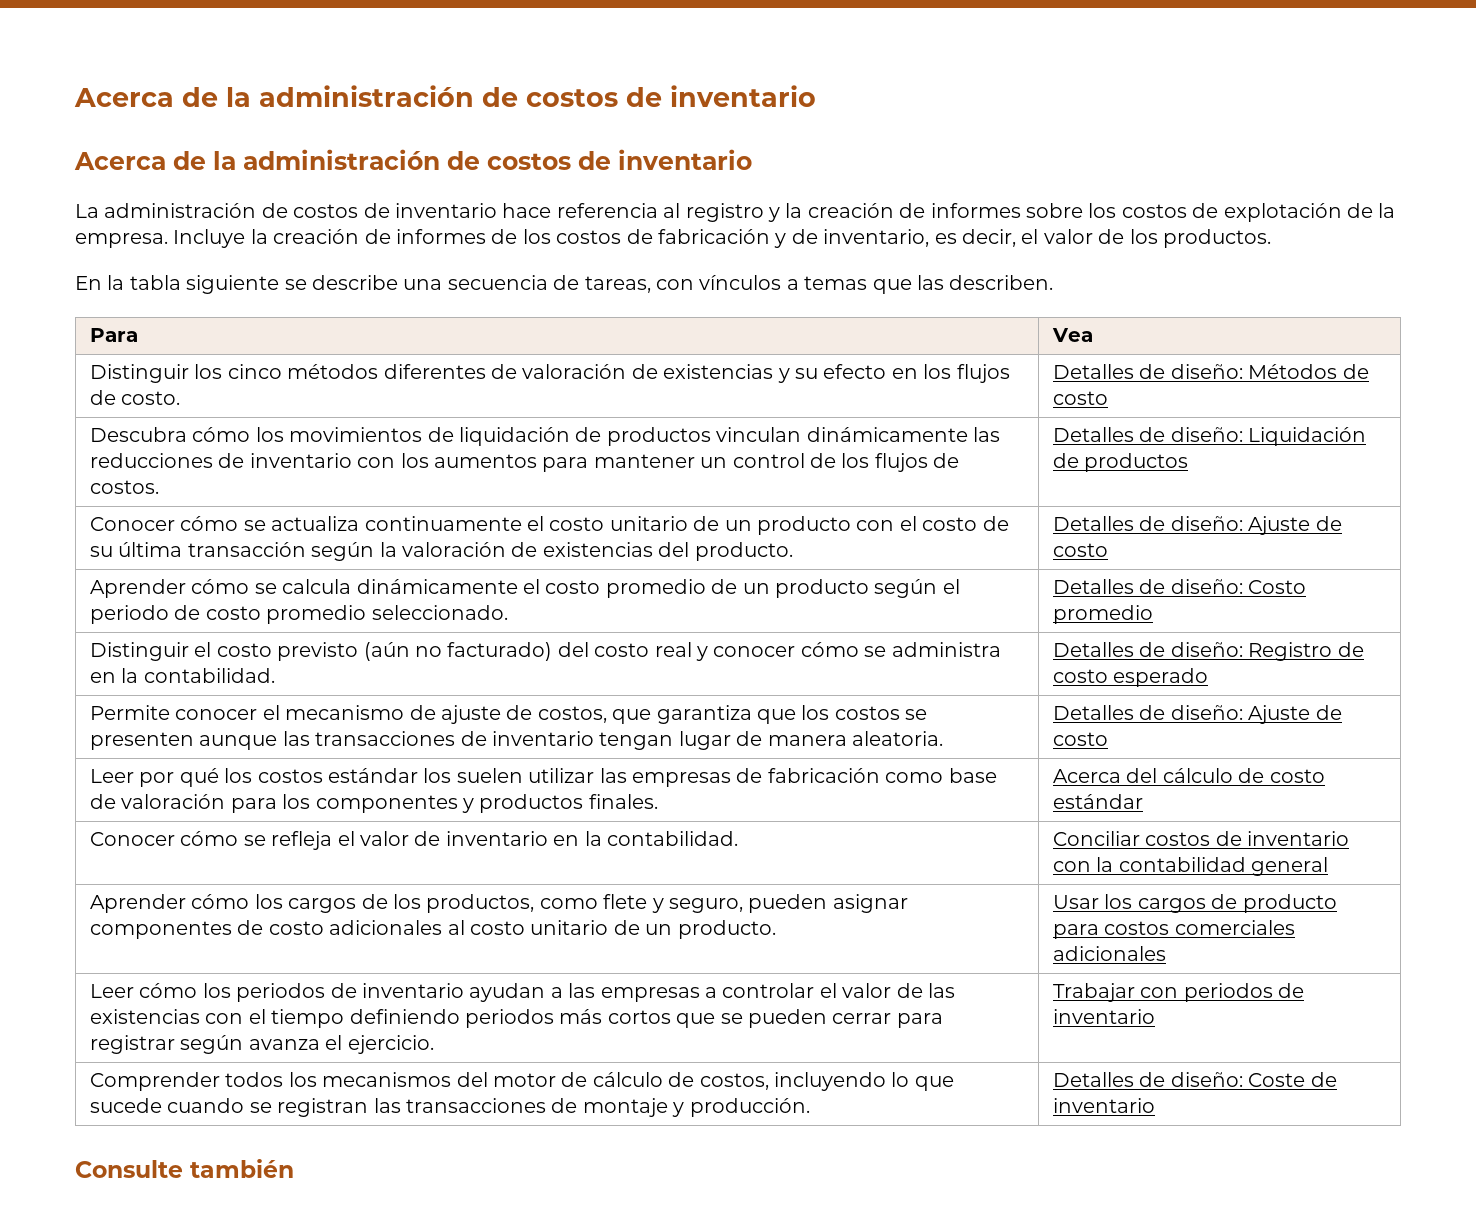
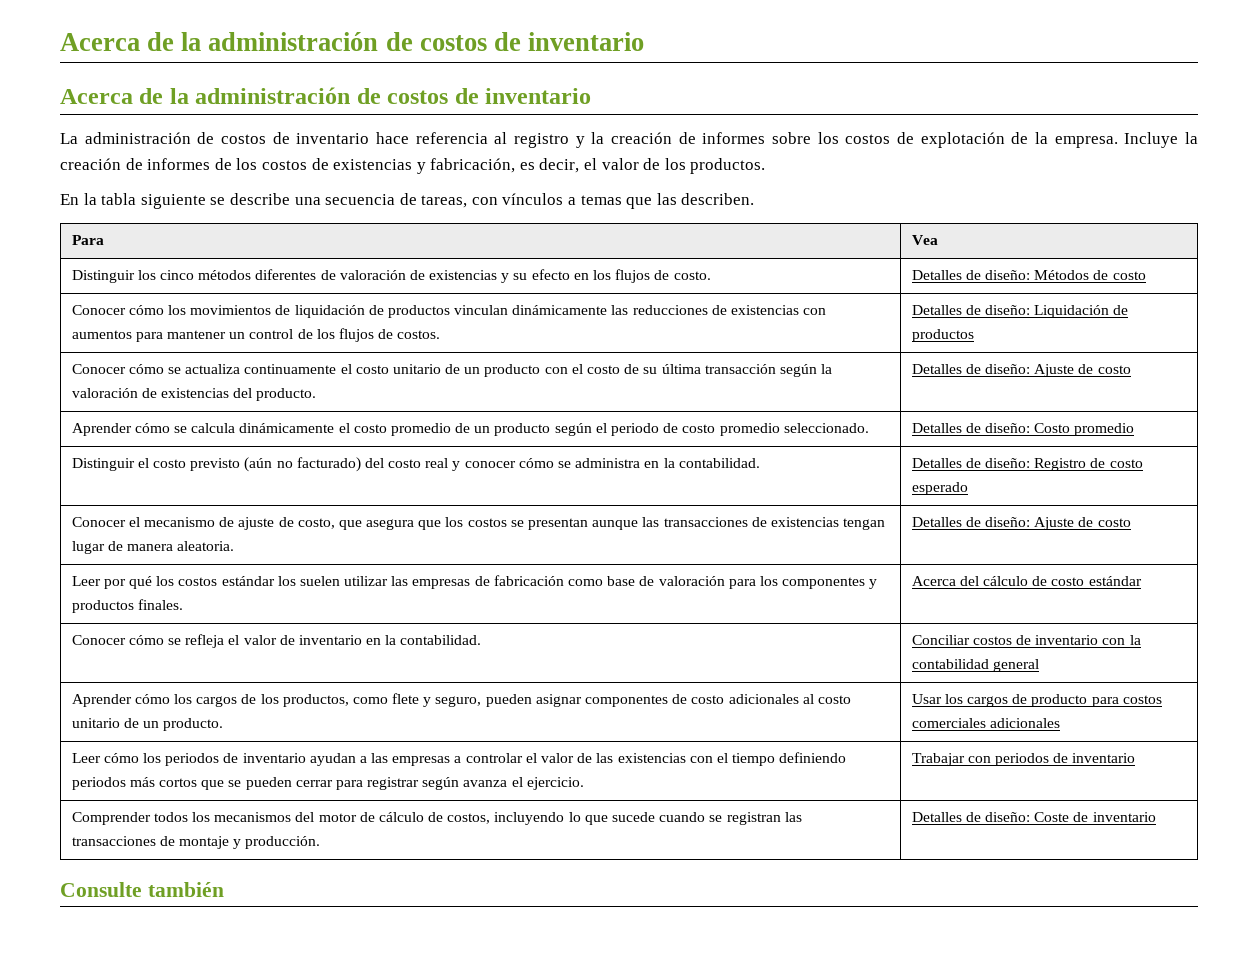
[657,229,930,248] fabricación y de inventario, -> [333,158,516,174] existencias y fabricación,
[89,427,187,442] Descubra -> [71,305,126,315] Conocer
[249,453,429,468] inventario con los -> [731,305,827,315] existencias con
[89,705,258,720] Permite conocer -> [71,517,126,527] Conocer
[537,705,752,724] costos, que garantiza -> [297,518,415,530] costo, que asegura
[89,732,194,750] presenten -> [528,518,589,530] presentan
[491,731,594,746] inventario -> [770,517,839,527] existencias

